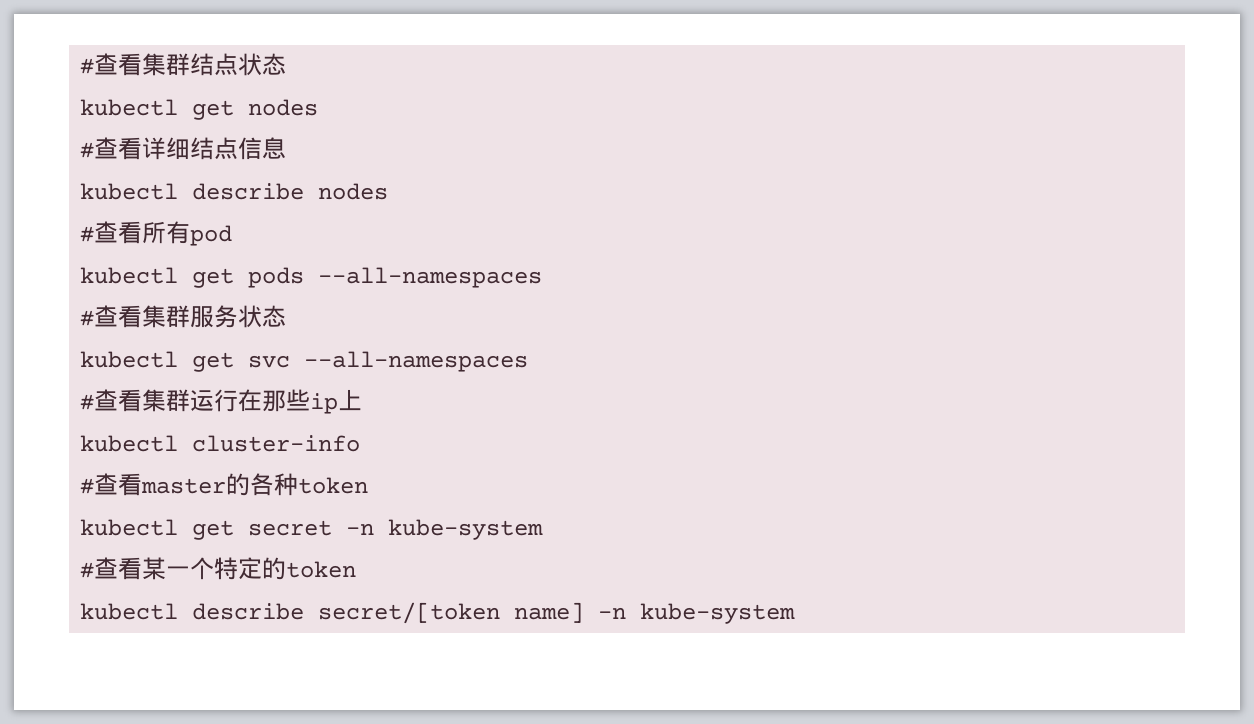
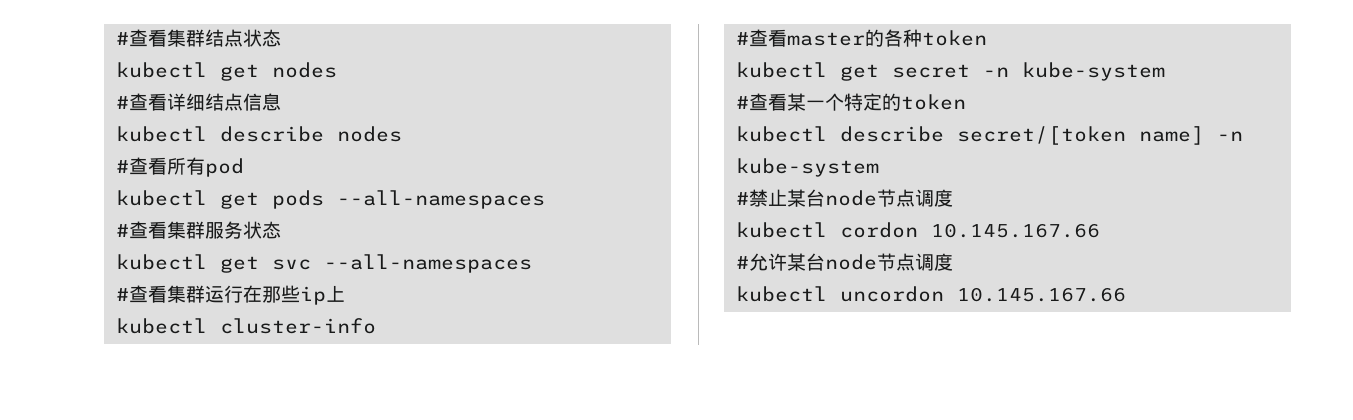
(796, 613) none -> [736,189,953,207] [736,222,1100,238] [736,253,953,271] [736,286,1126,302] // #禁止某台node节点调度 // kubectl cordon 10.145.167.66 // #允许某台node节点调度 // kubectl uncordon 10.145.167.66

